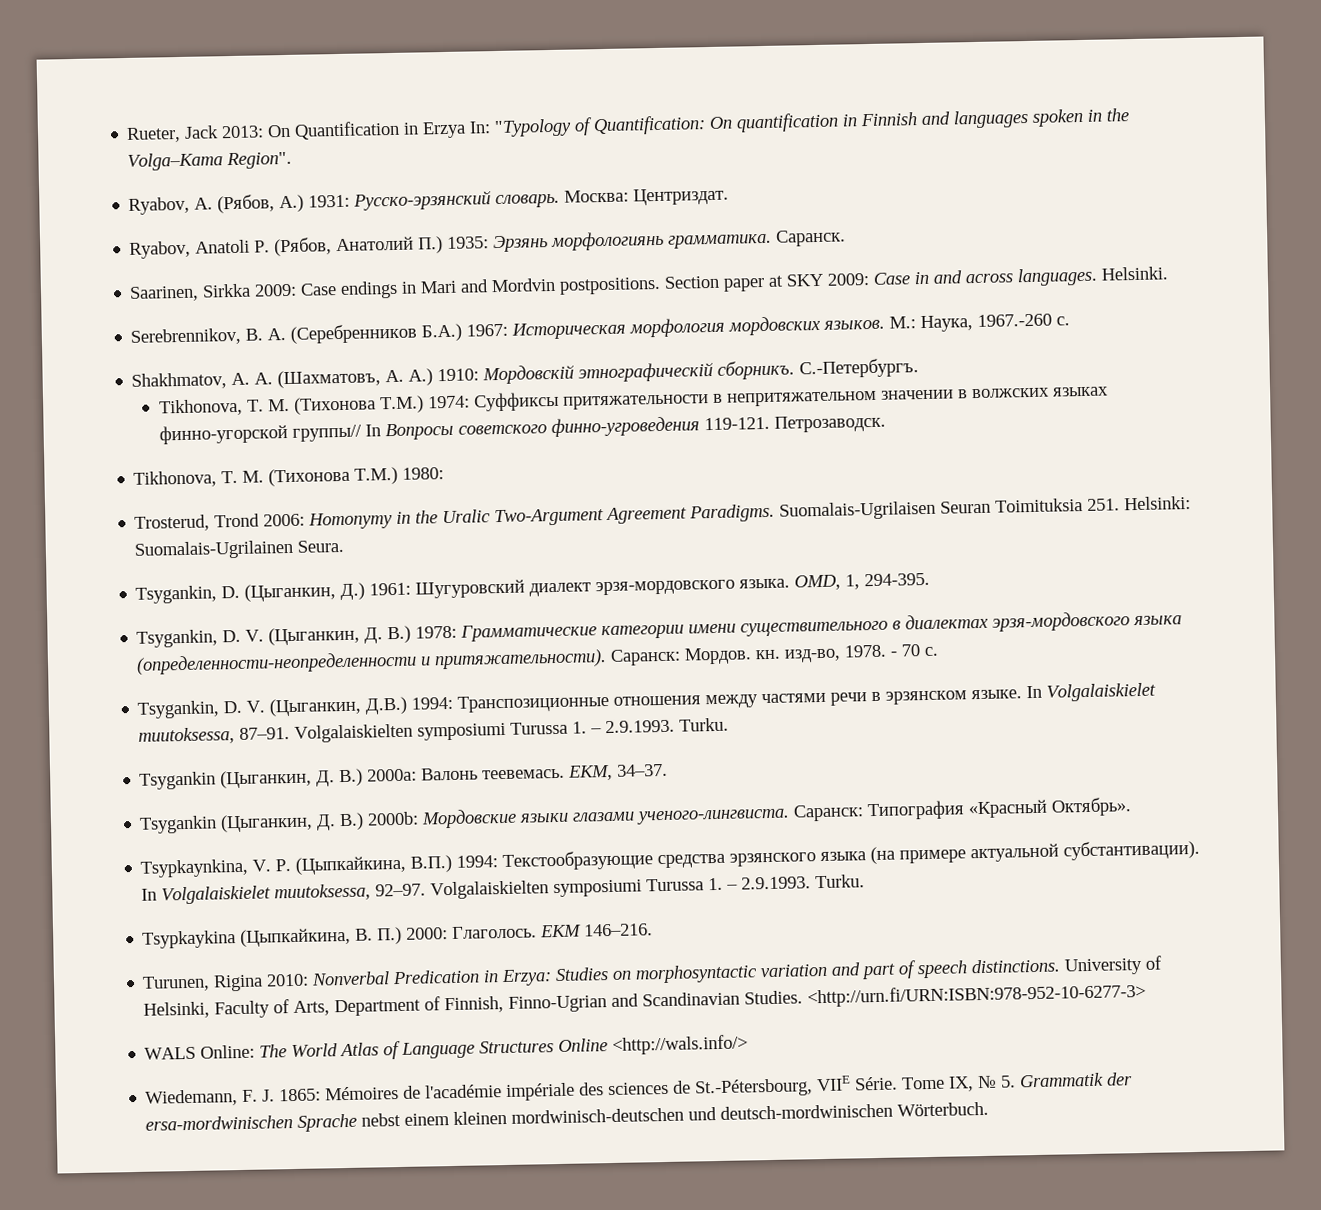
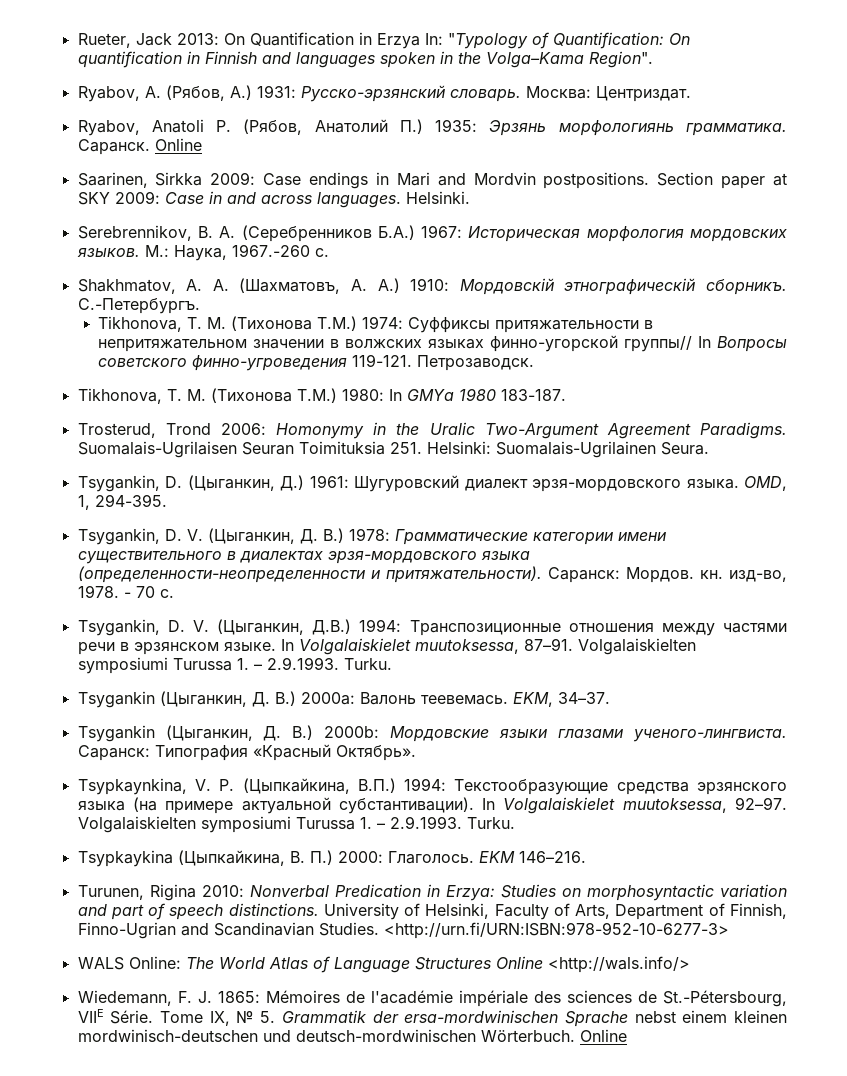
(847, 238) none -> [154,138,202,151] Online
(445, 473) none -> [388,388,566,401] In GMYa 1980 183-187.
(990, 1109) none -> [579,1029,627,1042] Online

